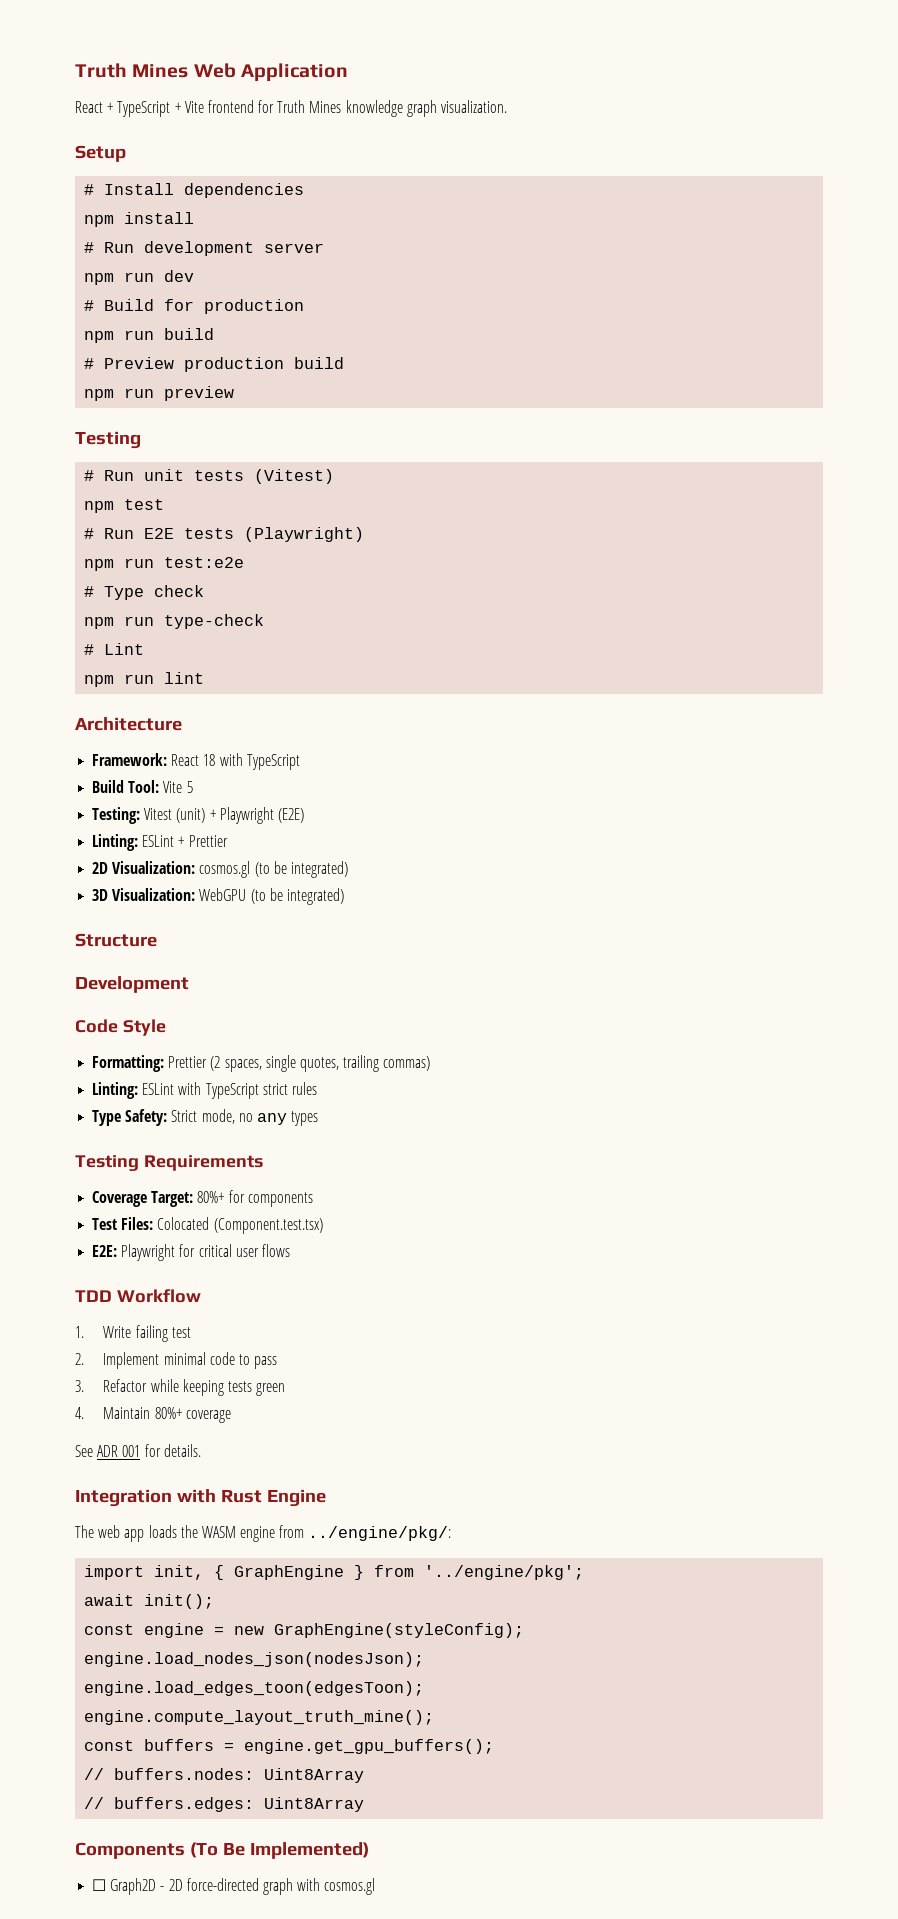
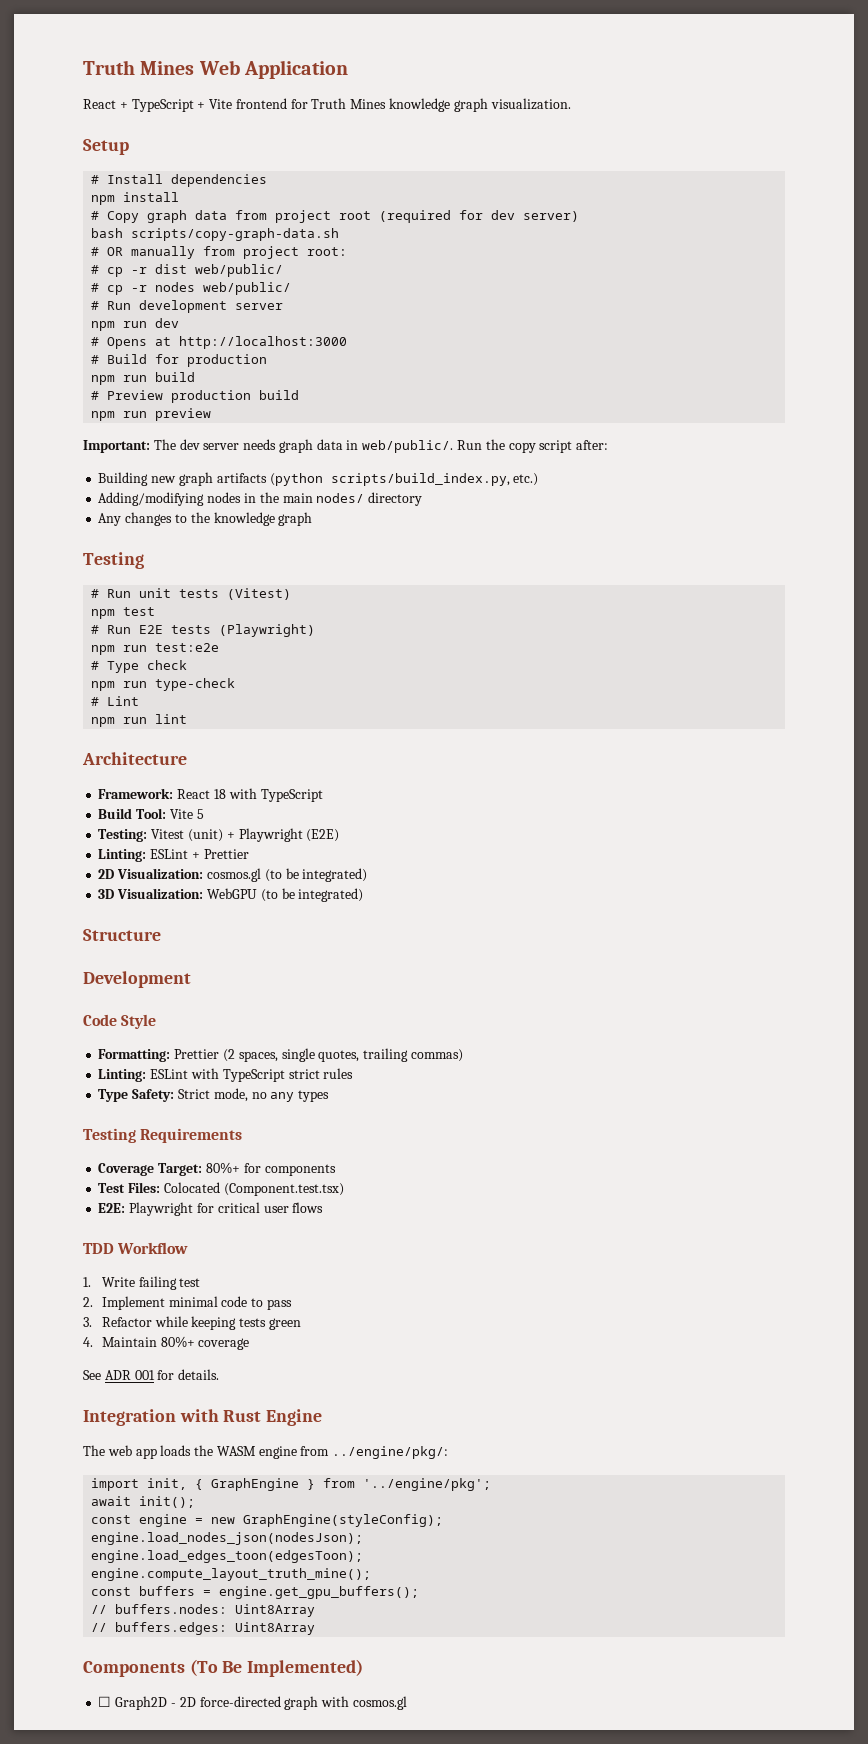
(195, 218) none -> [91,210,580,223] [91,228,340,241] [91,246,348,259] [91,264,284,277] [91,282,292,295] // # Copy graph data from project root (required for dev server) // bash scripts/copy-graph-data.sh // # OR manually from project root: // # cp -r dist web/public/ // # cp -r nodes web/public/
(195, 276) none -> [91,336,348,349] // # Opens at http://localhost:3000
(235, 393) none -> [83,439,609,453] [98,472,539,486] [98,492,423,506] [98,512,313,526] // Important: The dev server needs graph data in web/public/. Run the copy script after: // Building new graph artifacts (python scripts/build_index.py, etc.) // Adding/modifying nodes in the main nodes/ directory // Any changes to the knowledge graph

